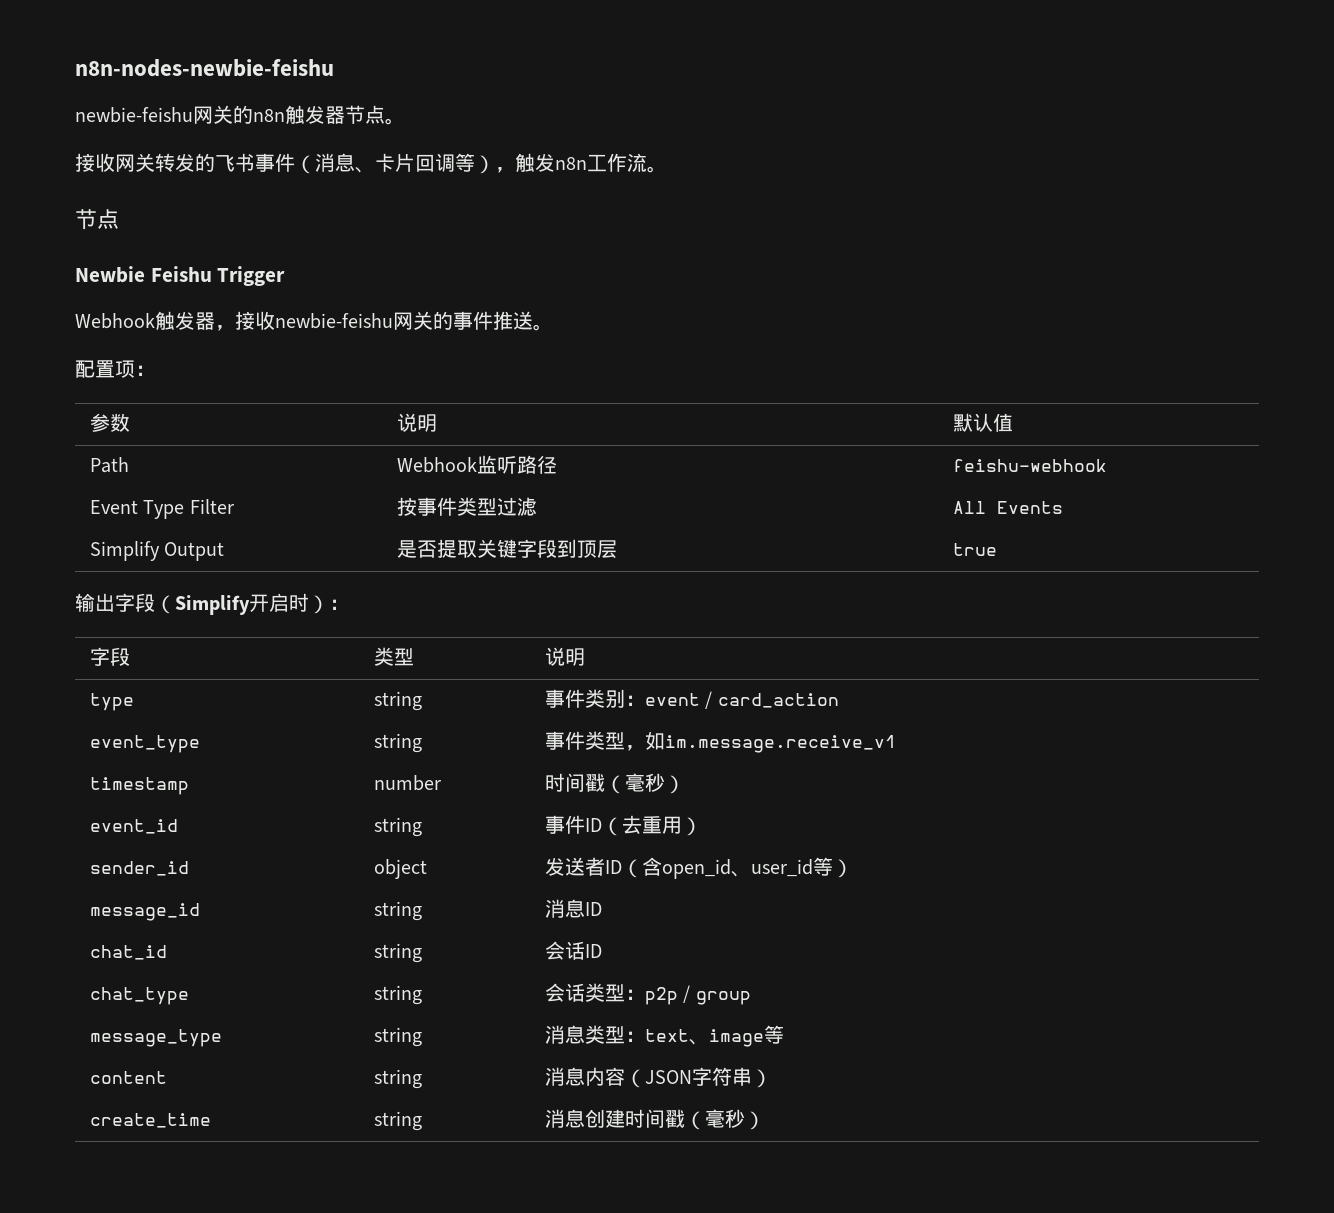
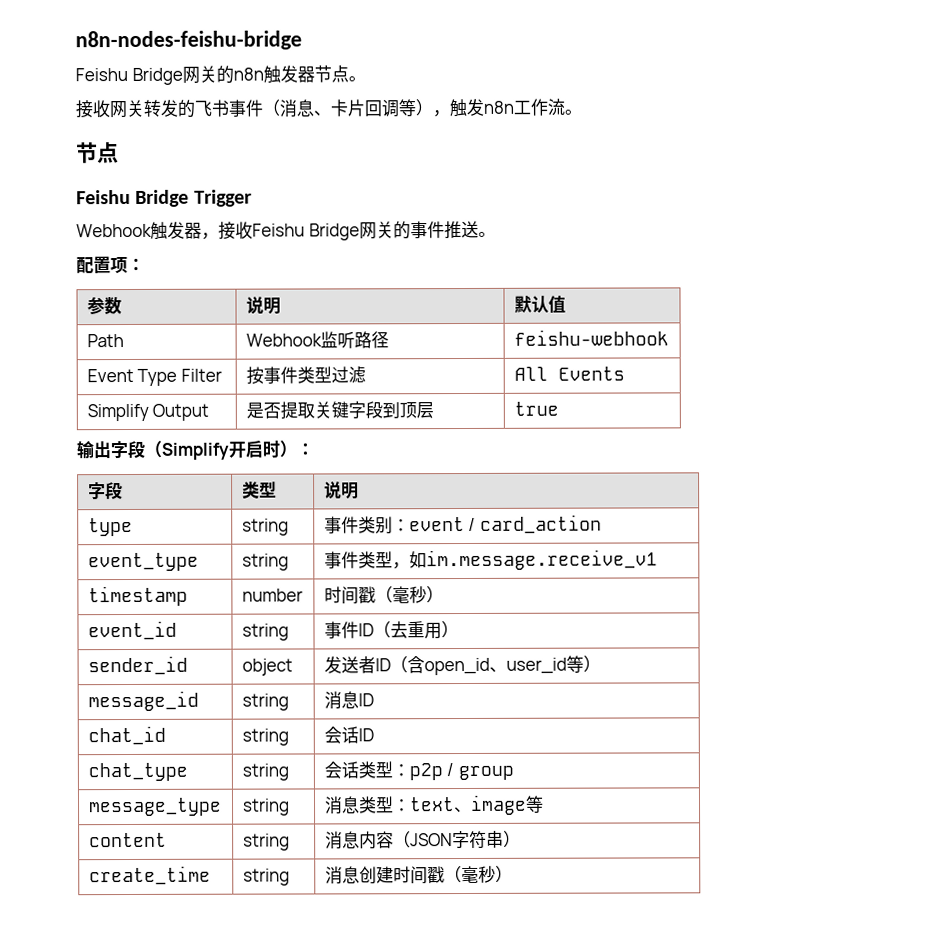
[75,59,334,77] [75,107,193,123] n8n-nodes-newbie-feishu // newbie-feishu -> [75,30,302,51] [75,67,183,85] n8n-nodes-feishu-bridge // Feishu Bridge
[75,266,212,283] Newbie Feishu -> [76,189,190,207] Feishu Bridge
[275,313,393,329] newbie-feishu -> [252,223,360,241] Feishu Bridge

